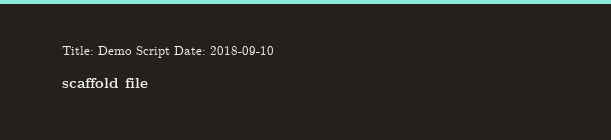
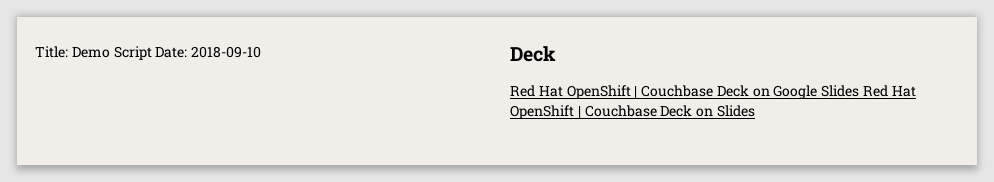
[62,78,148,88] scaffold file -> [510,46,556,62] [510,85,916,99] [510,105,755,119] Deck // Red Hat OpenShift | Couchbase Deck on Google Slides Red Hat OpenShift | Couchbase Deck on Slides

